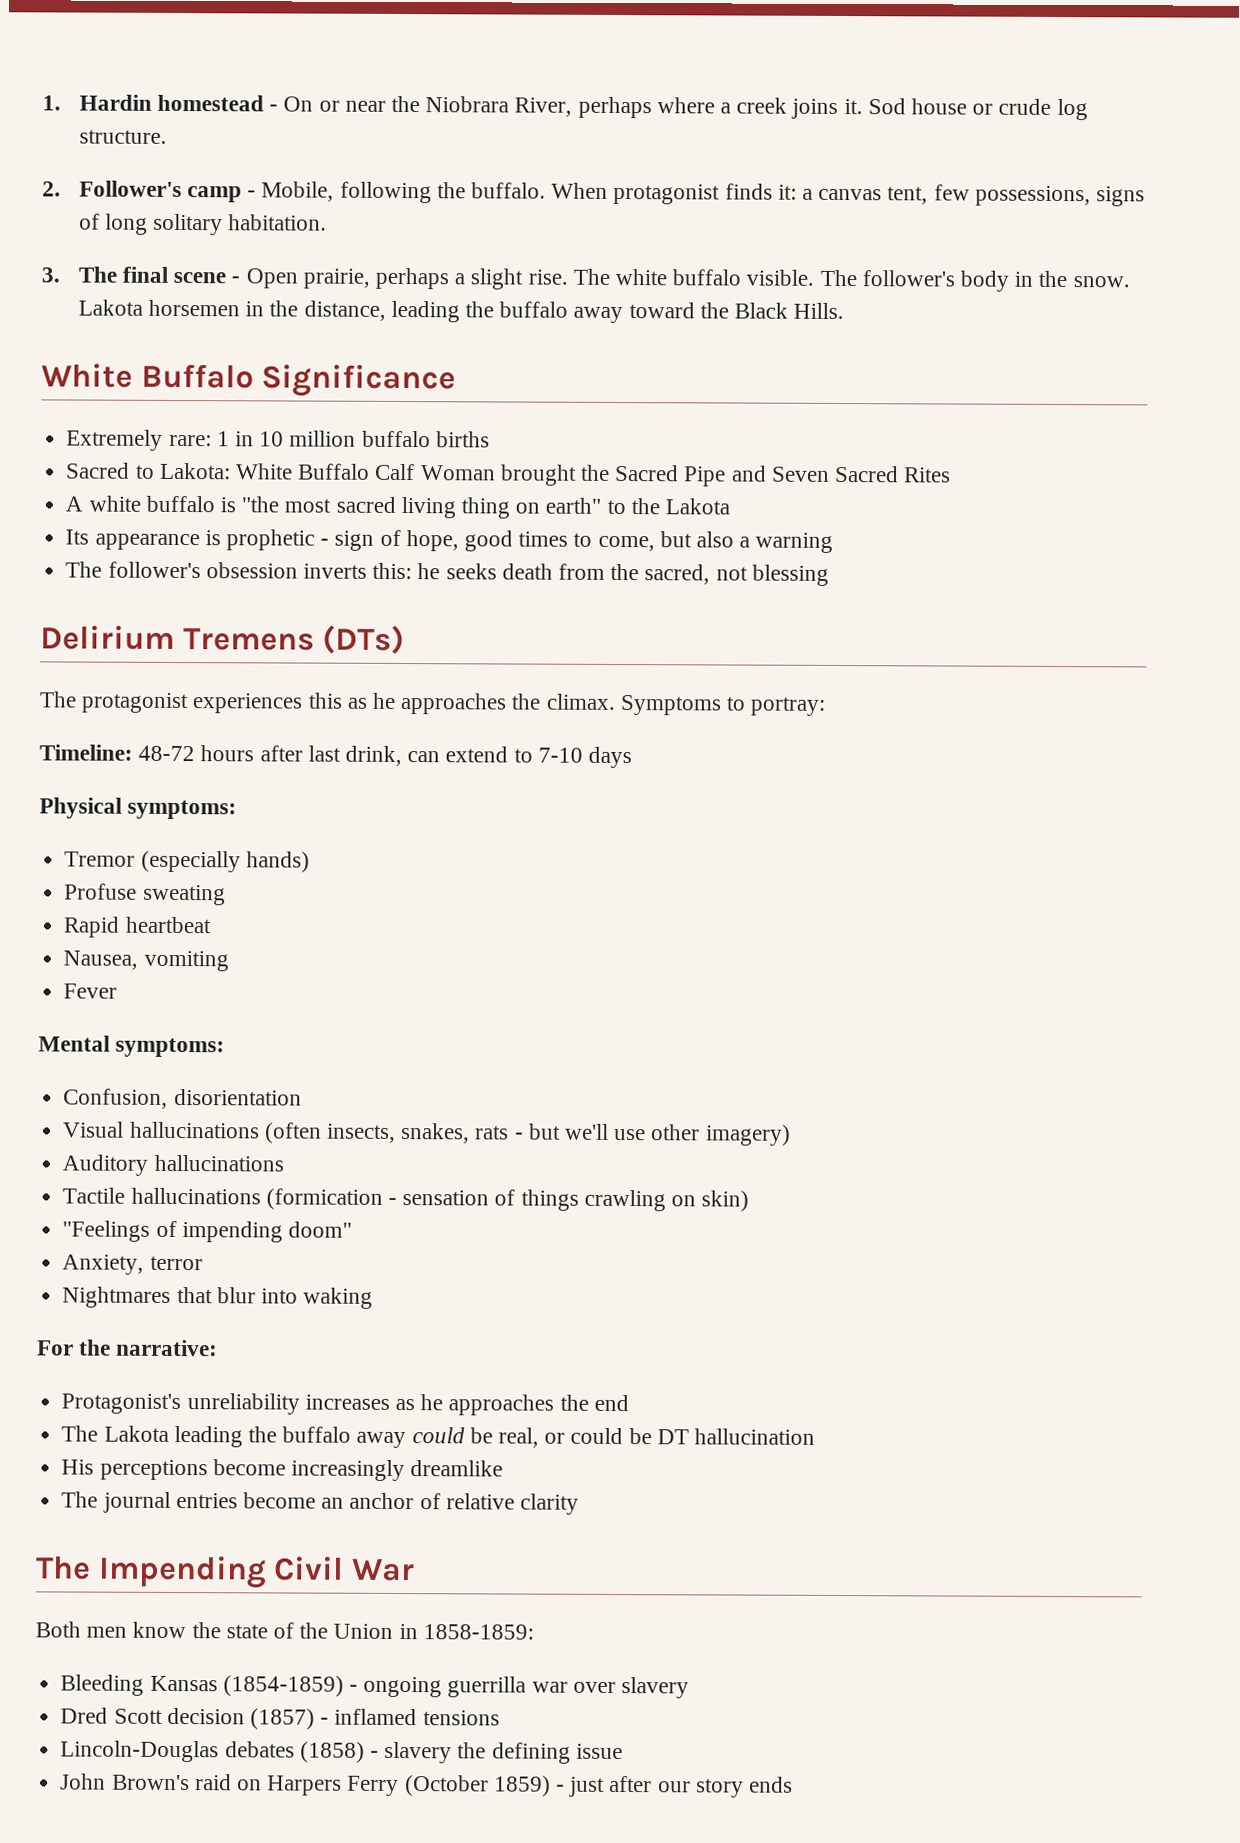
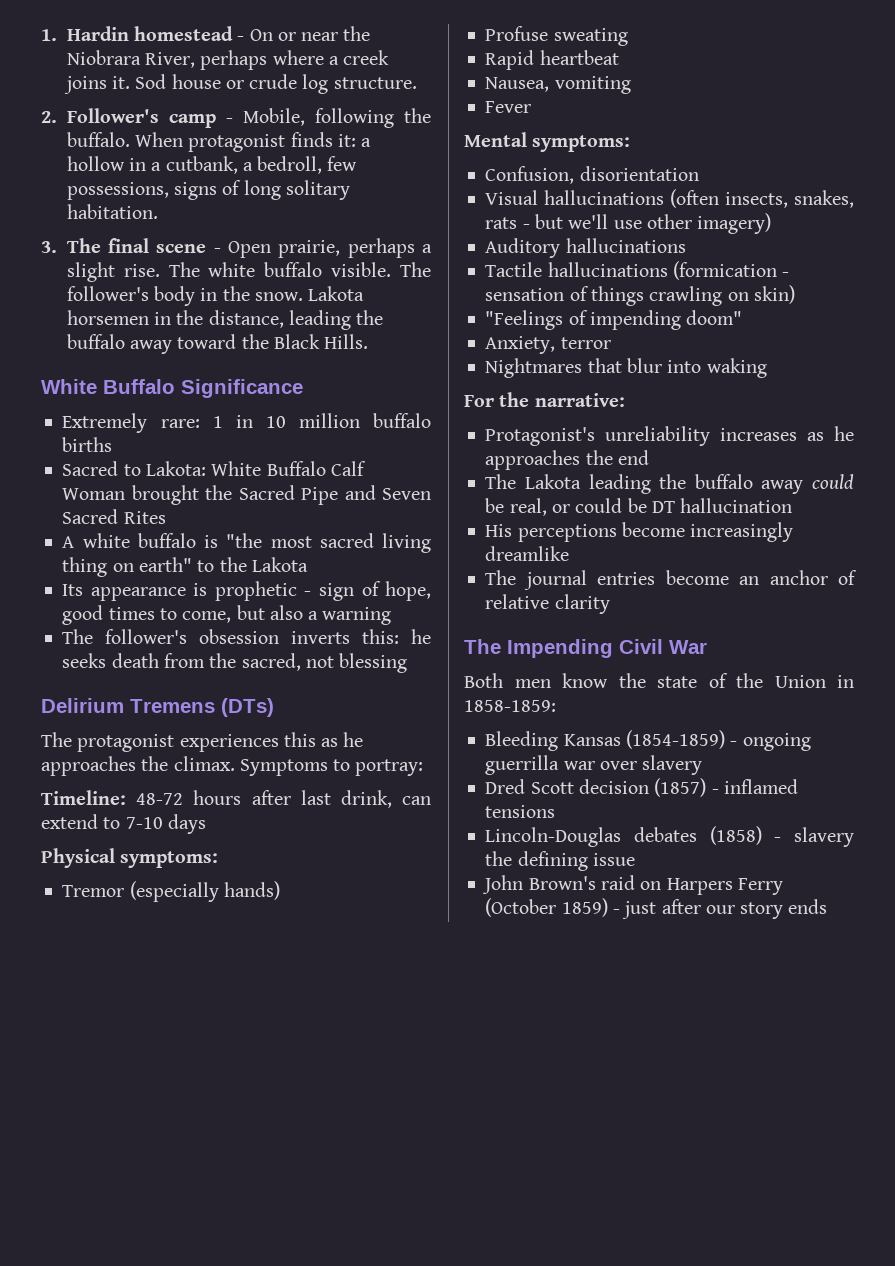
[818,186,929,205] canvas tent, -> [66,156,323,174] hollow in a cutbank, a bedroll,

